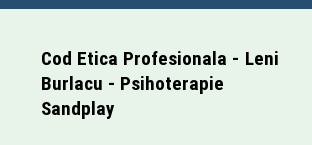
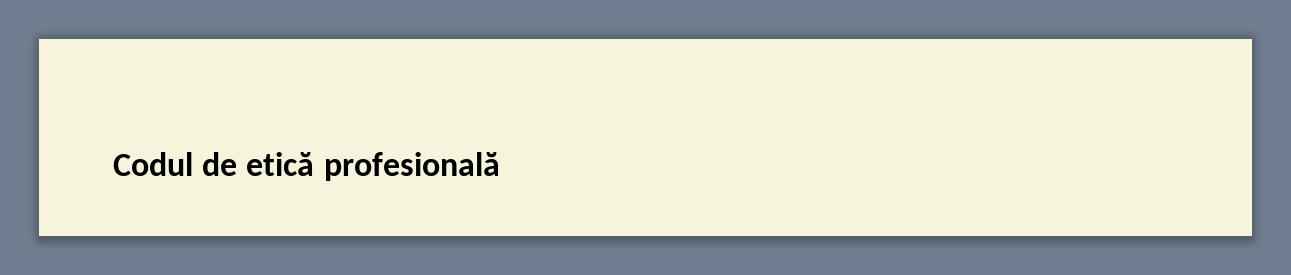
[41,51,279,65] [41,76,225,94] [41,101,115,119] Cod Etica Profesionala - Leni Burlacu - Psihoterapie Sandplay -> [113,152,500,181] Codul de etică profesională

